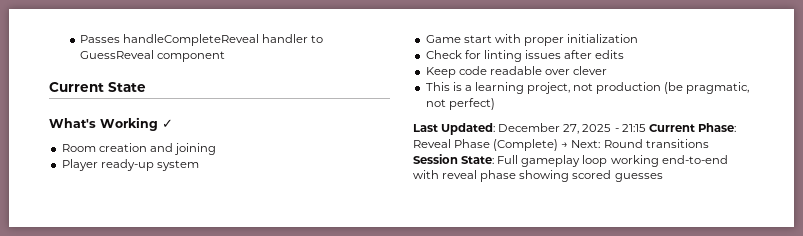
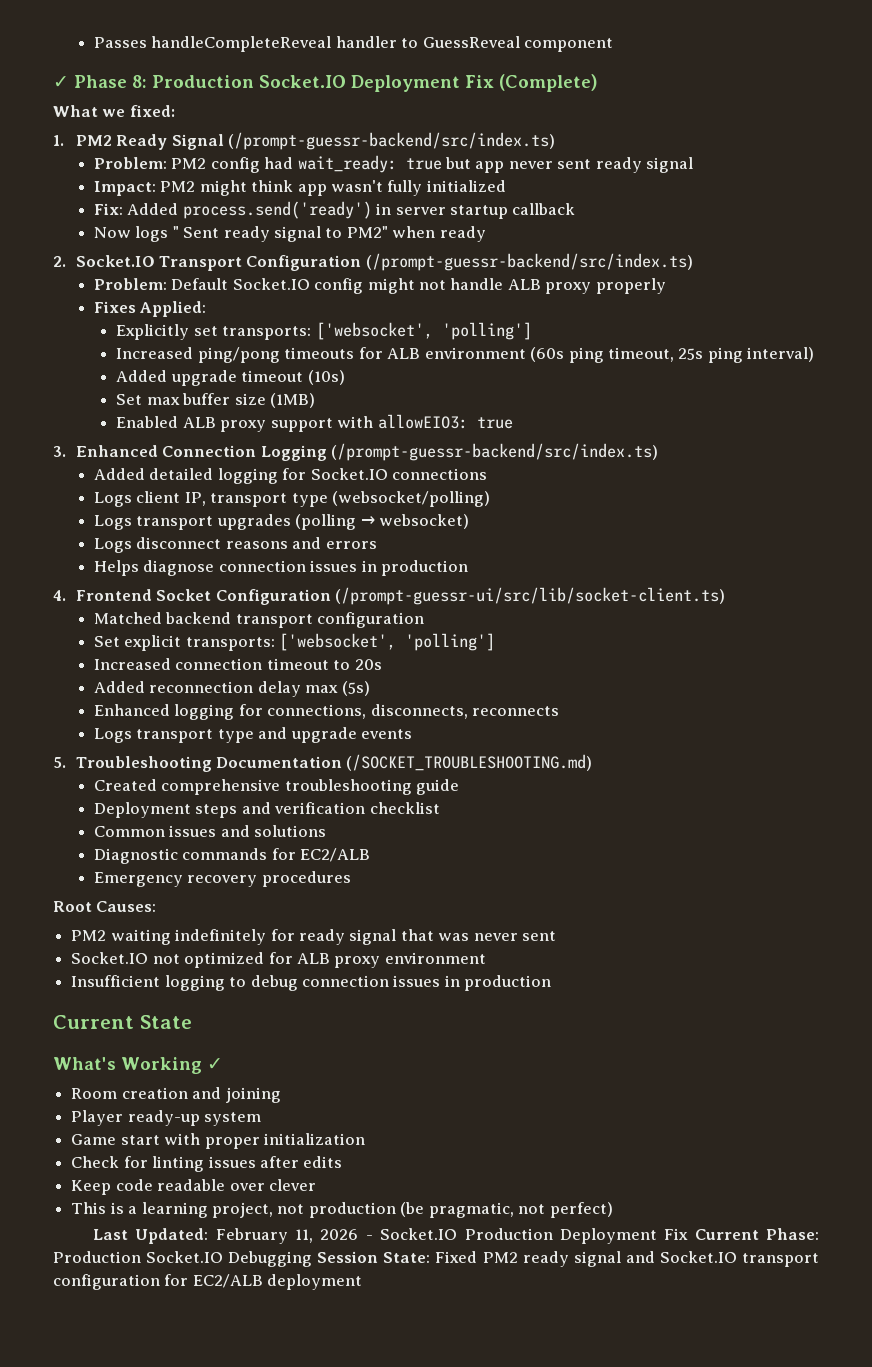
(225, 56) none -> [53,74,598,92] [53,105,175,117] [53,132,555,150] [93,155,694,173] [93,180,506,196] [93,201,576,219] [93,226,486,242] [53,253,693,271] [93,278,666,294] [93,301,207,317] [116,322,532,340] [116,347,815,363] [116,370,345,386] [116,393,316,408] [116,414,513,432] [53,443,658,461] [93,468,488,484] [93,491,491,507] [93,514,470,530] [93,537,377,553] [93,560,469,576] [53,587,725,605] [93,612,425,628] [93,633,496,651] [93,658,382,670] [93,681,370,697] [93,704,560,720] [93,727,413,743] [53,754,593,772] [93,779,460,795] [93,802,440,818] [93,825,327,837] [93,848,371,864] [93,871,351,887] [53,901,157,912] [71,929,557,945] [71,952,486,968] [71,975,552,991] // ✓ Phase 8: Production Socket.IO Deployment Fix (Complete) // What we fixed: // 1. PM2 Ready Signal (/prompt-guessr-backend/src/index.ts) // Problem: PM2 config had wait_ready: true but app never sent ready signal // Impact: PM2 might think app wasn't fully initialized // Fix: Added process.send('ready') in server startup callback // Now logs " Sent ready signal to PM2" when ready // 2. Socket.IO Transport Configuration (/prompt-guessr-backend/src/index.ts) // Problem: Default Socket.IO config might not handle ALB proxy properly // Fixes Applied: // Explicitly set transports: ['websocket', 'polling'] // Increased ping/pong timeouts for ALB environment (60s ping timeout, 25s ping interval) // Added upgrade timeout (10s) // Set max buffer size (1MB) // Enabled ALB proxy support with allowEIO3: true // 3. Enhanced Connection Logging (/prompt-guessr-backend/src/index.ts) // Added detailed logging for Socket.IO connections // Logs client IP, transport type (websocket/polling) // Logs transport upgrades (polling → websocket) // Logs disconnect reasons and errors // Helps diagnose connection issues in production // 4. Frontend Socket Configuration (/prompt-guessr-ui/src/lib/socket-client.ts) // Matched backend transport configuration // Set explicit transports: ['websocket', 'polling'] // Increased connection timeout to 20s // Added reconnection delay max (5s) // Enhanced logging for connections, disconnects, reconnects // Logs transport type and upgrade events // 5. Troubleshooting Documentation (/SOCKET_TROUBLESHOOTING.md) // Created comprehensive troubleshooting guide // Deployment steps and verification checklist // Common issues and solutions // Diagnostic commands for EC2/ALB // Emergency recovery procedures // Root Causes: // PM2 waiting indefinitely for ready signal that was never sent // Socket.IO not optimized for ALB proxy environment // Insufficient logging to debug connection issues in production
[498,123,736,134] [413,139,709,151] [413,154,728,167] [413,170,663,182] December 27, 2025 - 21:15 Current Phase: Reveal Phase (Complete) → Next: Round transitions Session State: Full gameplay loop working end-to-end with reveal phase showing scored guesses -> [215,1228,820,1244] [53,1251,819,1267] [53,1274,363,1290] February 11, 2026 - Socket.IO Production Deployment Fix Current Phase: Production Socket.IO Debugging Session State: Fixed PM2 ready signal and Socket.IO transport configuration for EC2/ALB deployment

